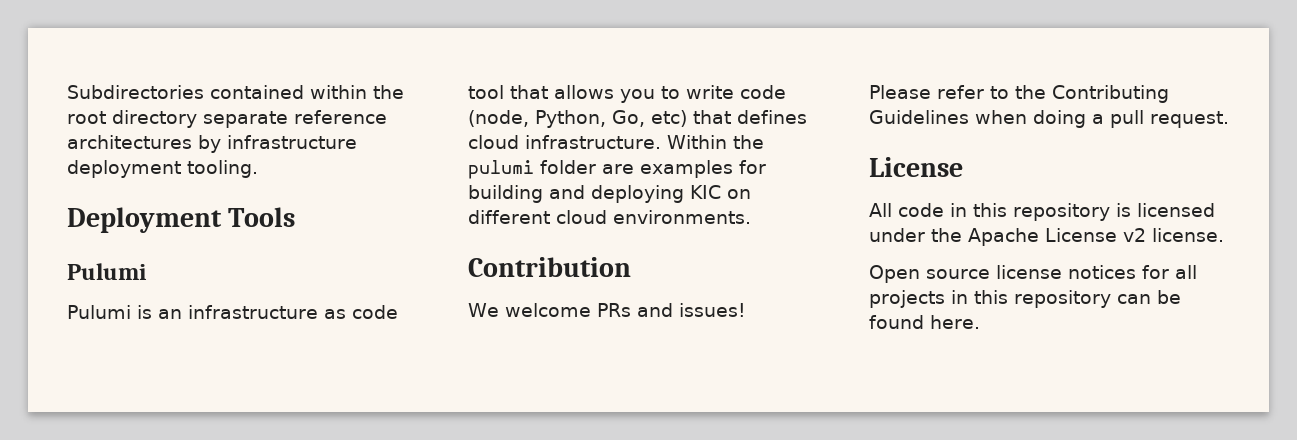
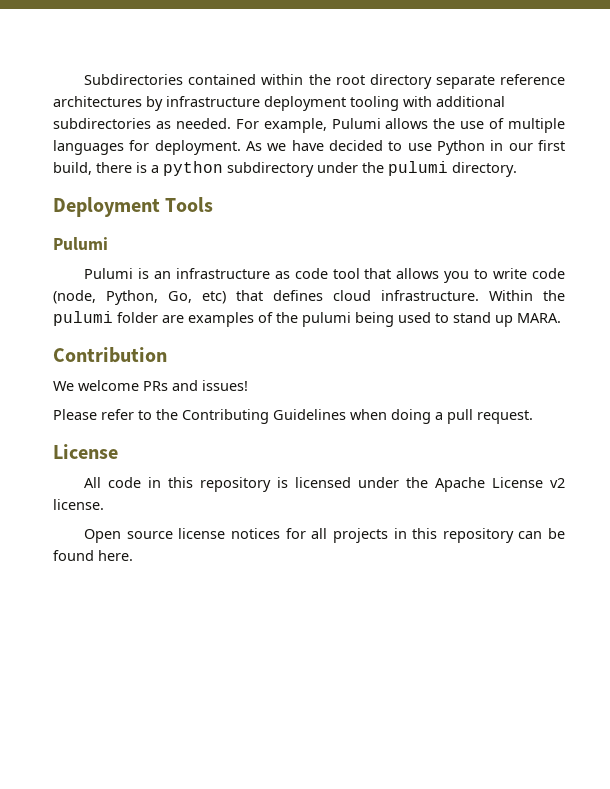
[187,160,258,178] tooling. -> [350,96,505,111] [53,118,565,133] [53,140,565,155] [53,161,517,177] tooling with additional subdirectories as needed. For example, Pulumi allows the use of multiple languages for deployment. As we have decided to use Python in our first build, there is a python subdirectory under the pulumi directory.
[739,160,766,174] [468,185,751,203] [468,210,751,224] for building and deploying KIC on different cloud environments. -> [258,312,561,327] of the pulumi being used to stand up MARA.

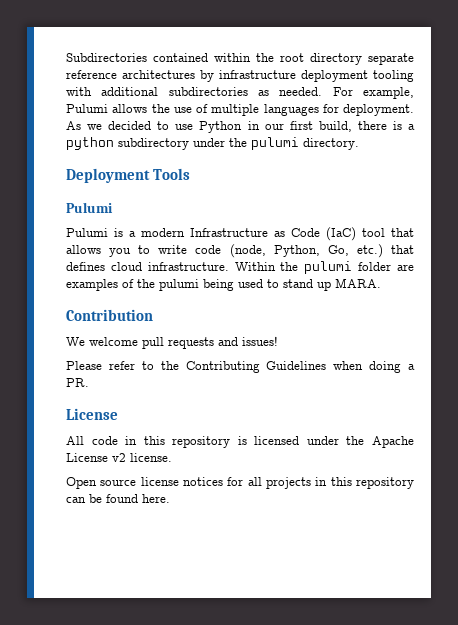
[291,140,324,151] have -> (103, 127) none
[153,268,328,279] an infrastructure as code -> [129,227,356,241] a modern Infrastructure as Code (IaC)
[202,291,226,304] etc) -> [356,244,383,258] etc.)
[143,381,168,391] PRs -> [142,337,214,349] pull requests
[447,409,533,424] pull request. -> [66,378,89,387] PR.

